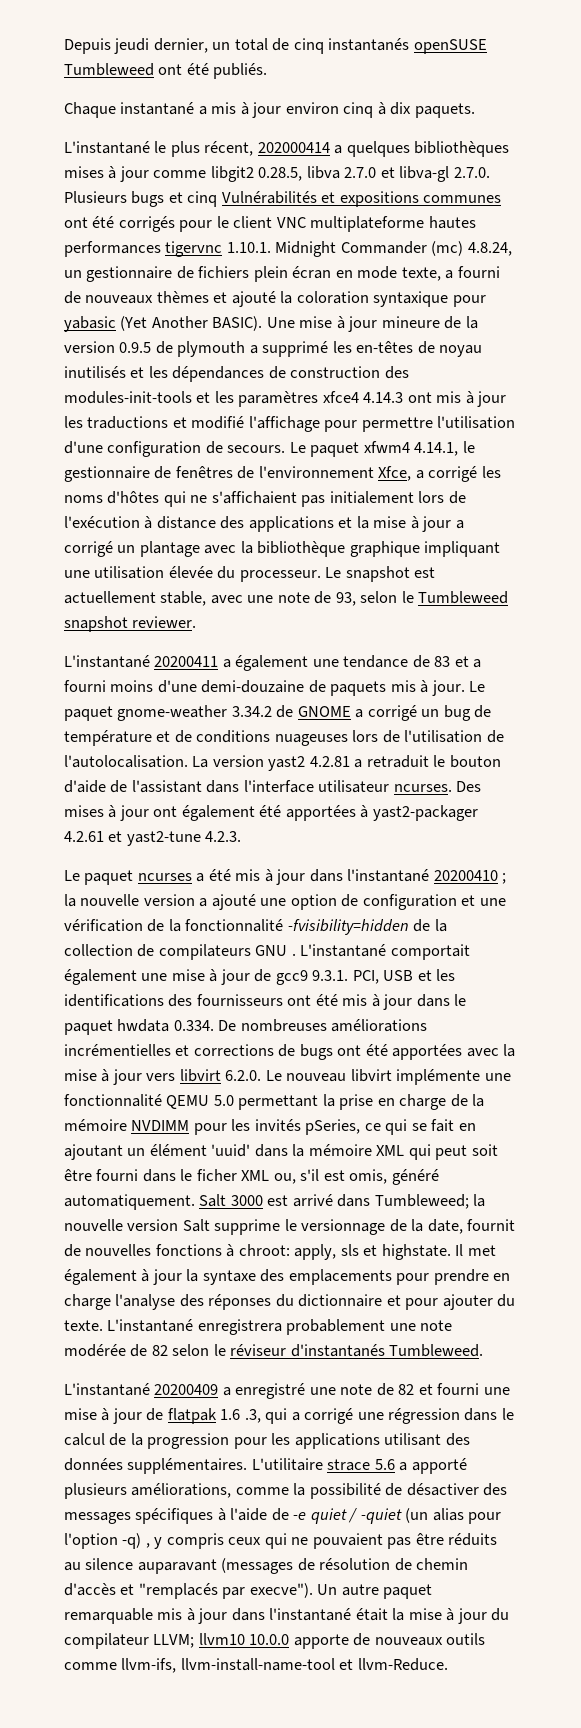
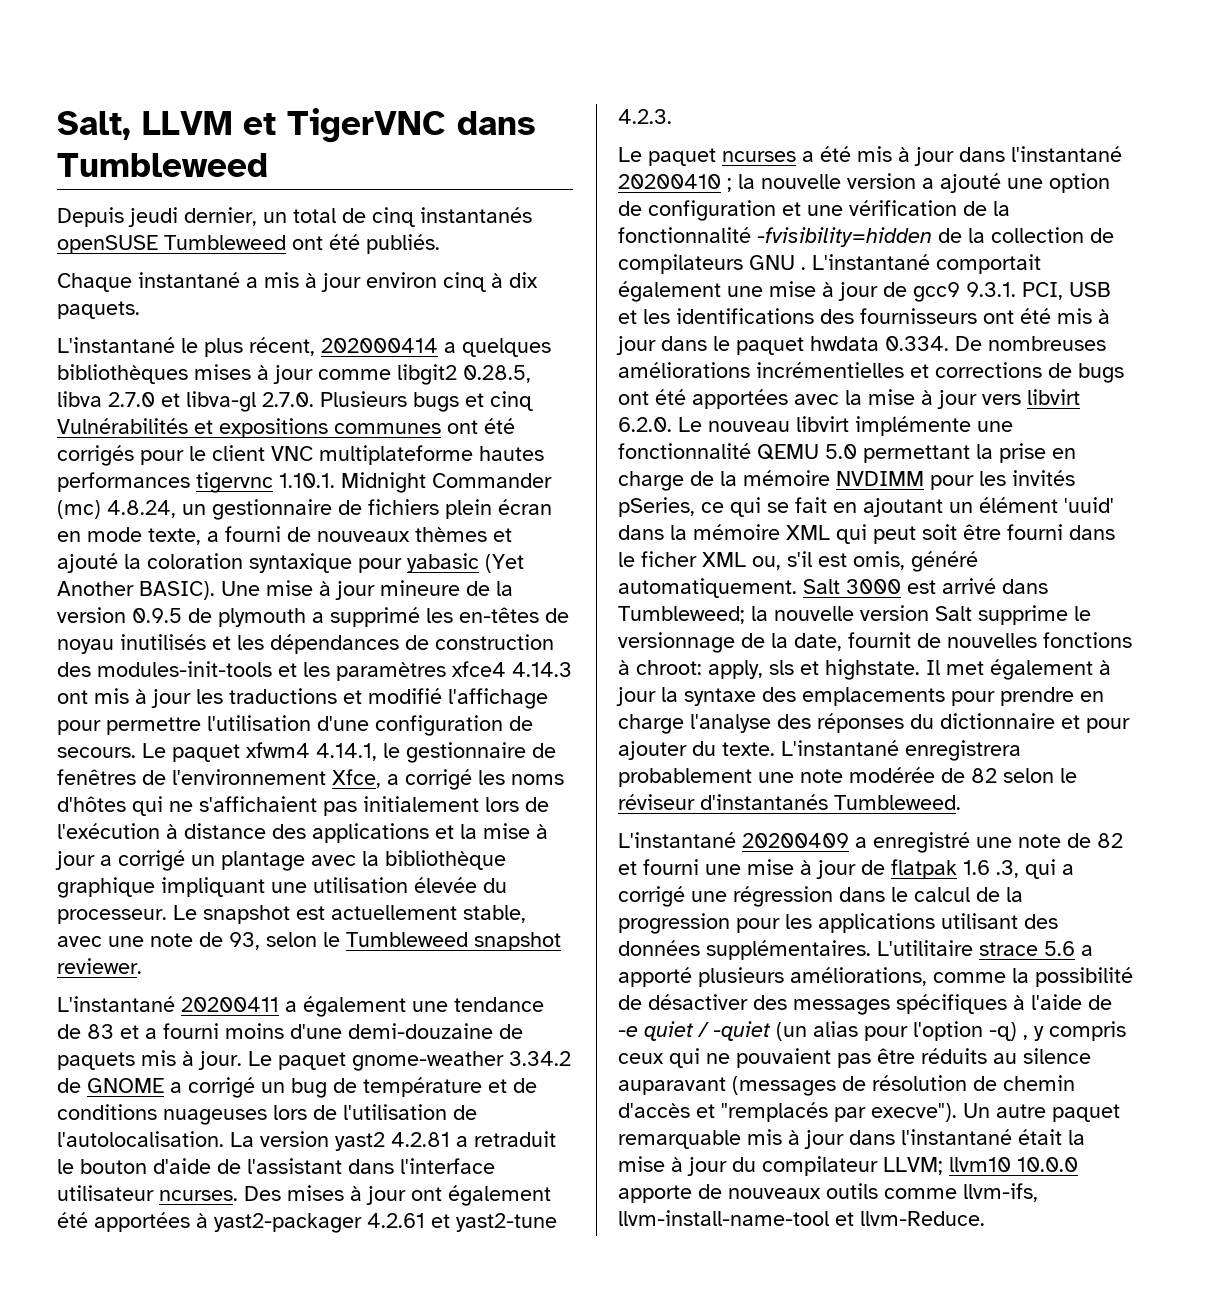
(64, 46) none -> [57,108,536,143] [57,153,268,177] Salt, LLVM et TigerVNC dans Tumbleweed //

